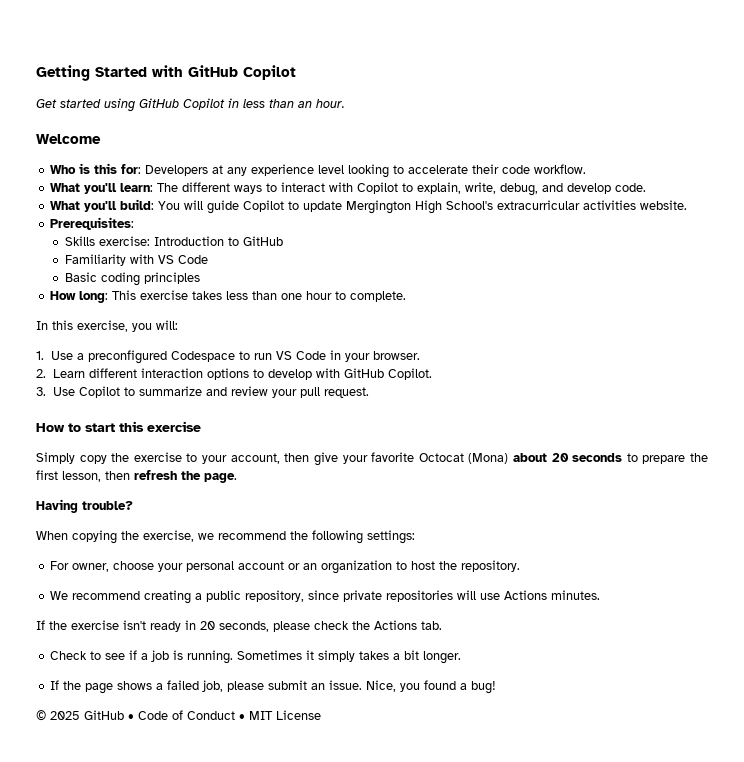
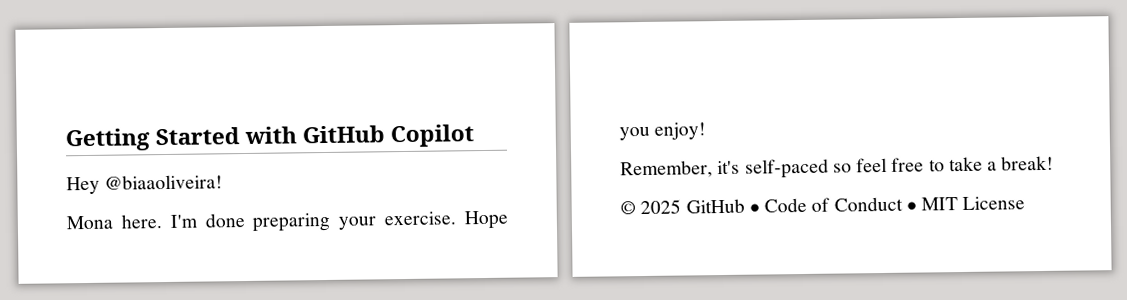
[36,98,345,112] [36,134,101,144] [50,163,587,178] [50,182,647,196] [50,199,688,214] [50,217,135,230] [64,236,283,246] [64,254,208,266] [64,272,200,286] [50,290,407,303] [36,320,178,332] [36,350,420,364] [36,368,432,380] [36,386,369,398] [36,421,201,432] [36,452,708,466] [36,470,237,483] [36,499,133,513] [36,530,415,544] [50,560,521,574] [50,590,601,604] [36,620,442,632] [50,650,462,664] [50,680,497,694] Get started using GitHub Copilot in less than an hour. // Welcome // Who is this for: Developers at any experience level looking to accelerate their code workflow. // What you'll learn: The different ways to interact with Copilot to explain, write, debug, and develop code. // What you'll build: You will guide Copilot to update Mergington High School's extracurricular activities website. // Prerequisites: // Skills exercise: Introduction to GitHub // Familiarity with VS Code // Basic coding principles // How long: This exercise takes less than one hour to complete. // In this exercise, you will: // 1. Use a preconfigured Codespace to run VS Code in your browser. // 2. Learn different interaction options to develop with GitHub Copilot. // 3. Use Copilot to summarize and review your pull request. // How to start this exercise // Simply copy the exercise to your account, then give your favorite Octocat (Mona) about 20 seconds to prepare the first lesson, then refresh the page. // Having trouble? // When copying the exercise, we recommend the following settings: // For owner, choose your personal account or an organization to host the repository. // We recommend creating a public repository, since private repositories will use Actions minutes. // If the exercise isn't ready in 20 seconds, please check the Actions tab. // Check to see if a job is running. Sometimes it simply takes a bit longer. // If the page shows a failed job, please submit an issue. Nice, you found a bug! -> [66,174,224,195] [66,210,508,232] [619,122,707,141] [620,155,1055,179] Hey @biaaoliveira! // Mona here. I'm done preparing your exercise. Hope you enjoy! // Remember, it's self-paced so feel free to take a break!

